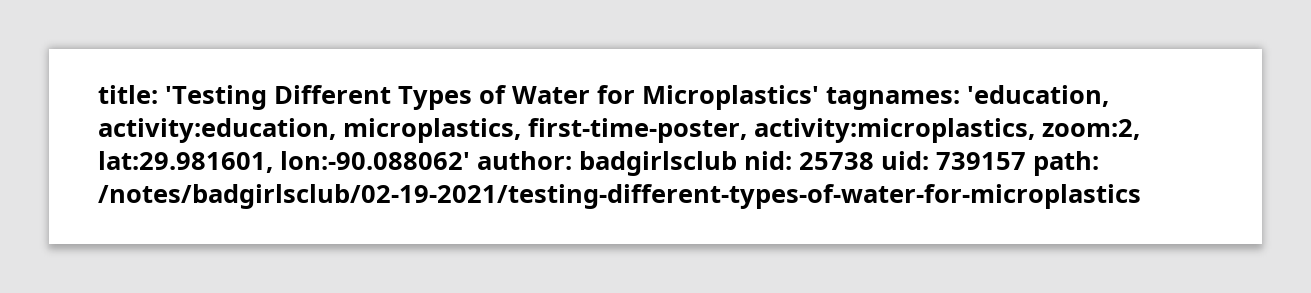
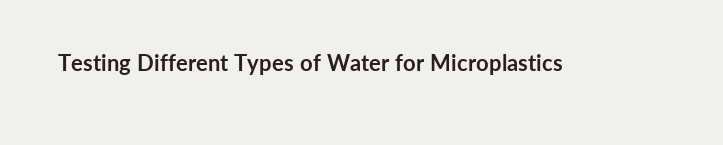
[98,85,267,110] title: 'Testing -> [58,54,131,75] Testing
[642,85,1109,110] [98,118,1140,143] [98,151,1099,176] [98,184,1141,209] Microplastics' tagnames: 'education, activity:education, microplastics, first-time-poster, activity:microplastics, zoom:2, lat:29.981601, lon:-90.088062' author: badgirlsclub nid: 25738 uid: 739157 path: /notes/badgirlsclub/02-19-2021/testing-different-types-of-water-for-microplastics -> [429,54,563,75] Microplastics

